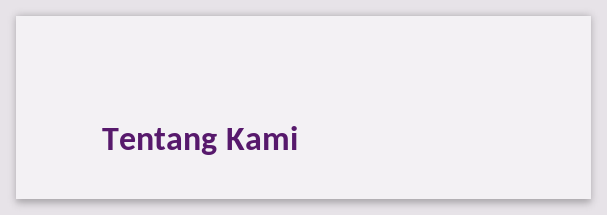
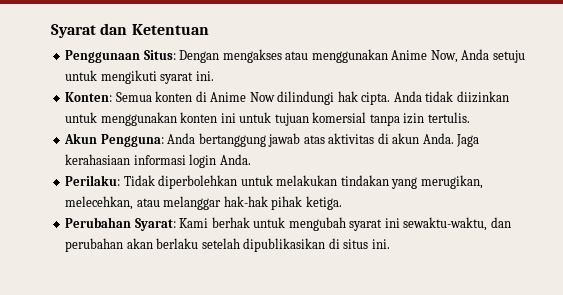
[102,126,299,155] Tentang Kami -> [51,23,209,38] [65,49,525,63] [65,70,214,84] [65,91,509,105] [65,112,470,126] [64,133,480,147] [65,154,251,168] [65,175,483,189] [65,196,342,210] [65,217,511,231] [65,238,390,252] Syarat dan Ketentuan // Penggunaan Situs: Dengan mengakses atau menggunakan Anime Now, Anda setuju untuk mengikuti syarat ini. // Konten: Semua konten di Anime Now dilindungi hak cipta. Anda tidak diizinkan untuk menggunakan konten ini untuk tujuan komersial tanpa izin tertulis. // Akun Pengguna: Anda bertanggung jawab atas aktivitas di akun Anda. Jaga kerahasiaan informasi login Anda. // Perilaku: Tidak diperbolehkan untuk melakukan tindakan yang merugikan, melecehkan, atau melanggar hak-hak pihak ketiga. // Perubahan Syarat: Kami berhak untuk mengubah syarat ini sewaktu-waktu, dan perubahan akan berlaku setelah dipublikasikan di situs ini.

